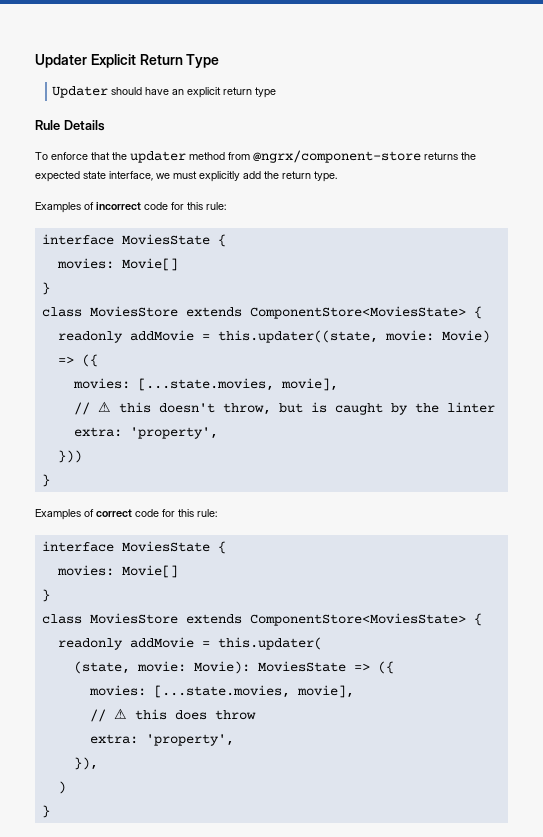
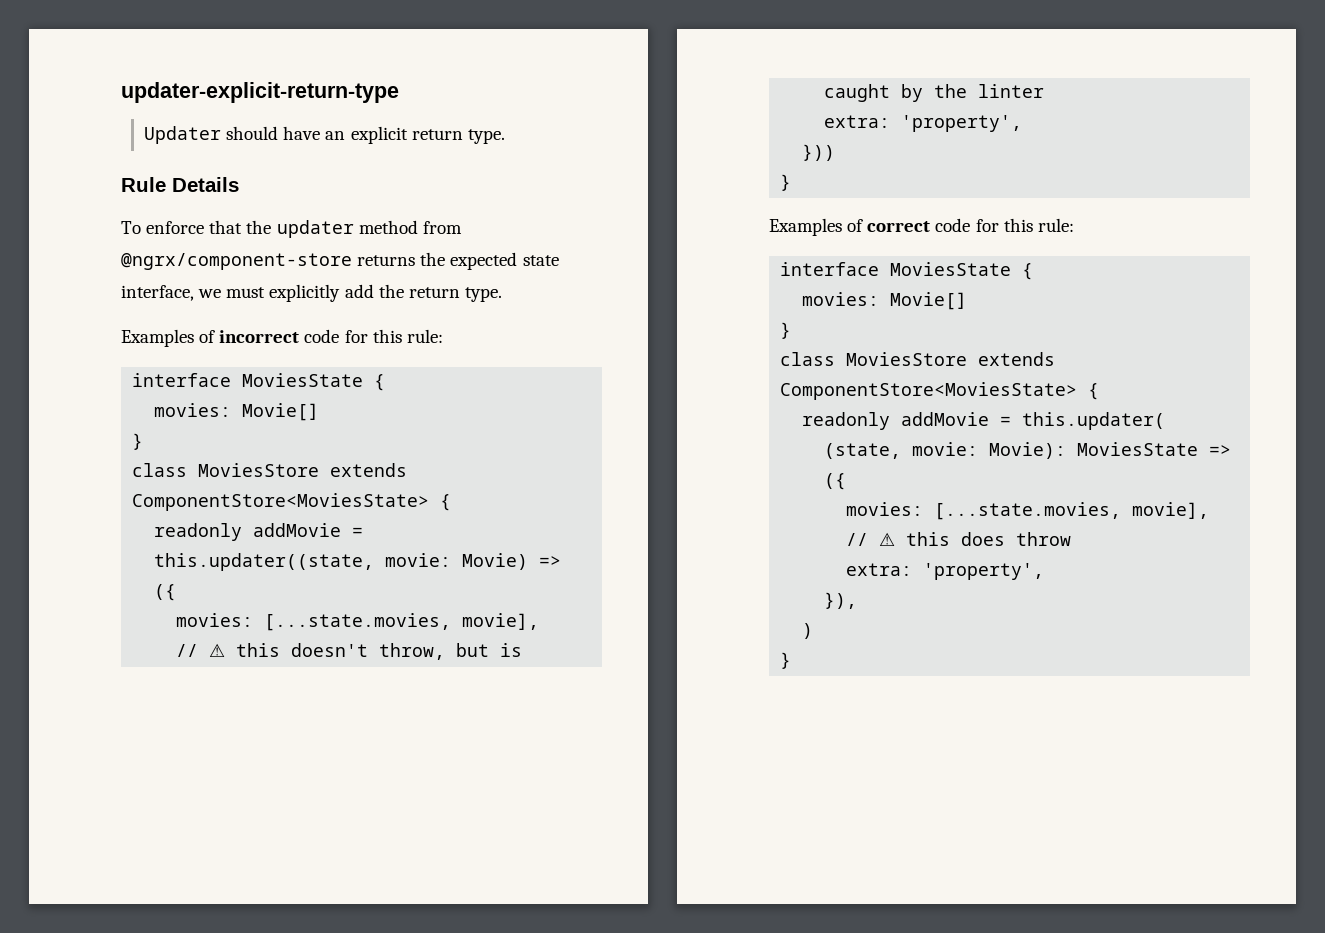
[35,54,220,68] Updater Explicit Return Type -> [121,82,399,103] updater-explicit-return-type
[255,87,277,98] type -> [467,129,505,144] type.

